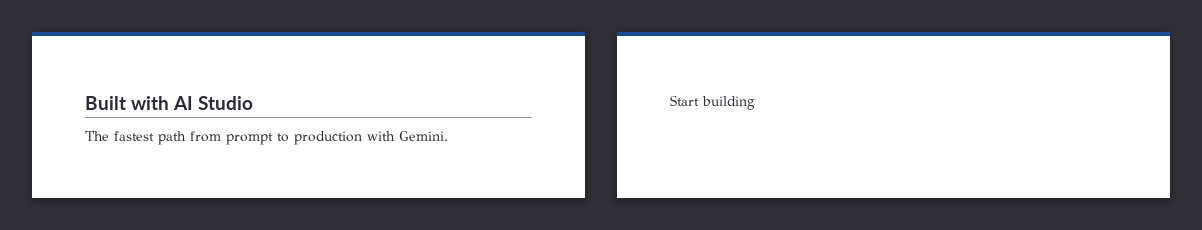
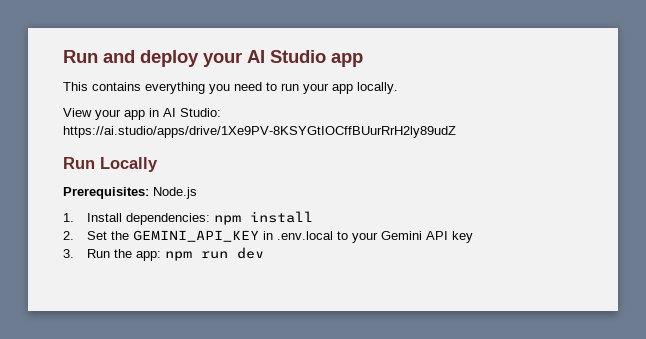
[85,96,254,110] [85,131,448,145] [670,95,755,110] Built with AI Studio // The fastest path from prompt to production with Gemini. // Start building -> [63,50,363,67] [63,82,398,94] [63,108,221,120] [63,126,456,138] [63,157,158,172] [63,187,197,199] [63,211,313,225] [63,230,473,243] [63,247,264,261] Run and deploy your AI Studio app // This contains everything you need to run your app locally. // View your app in AI Studio: https://ai.studio/apps/drive/1Xe9PV-8KSYGtIOCffBUurRrH2ly89udZ // Run Locally // Prerequisites: Node.js // 1. Install dependencies: npm install // 2. Set the GEMINI_API_KEY in .env.local to your Gemini API key // 3. Run the app: npm run dev

